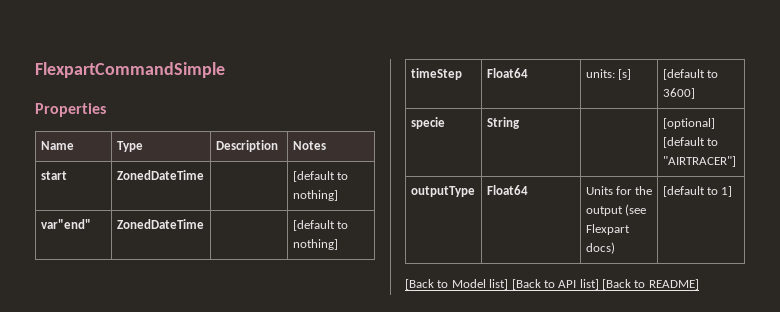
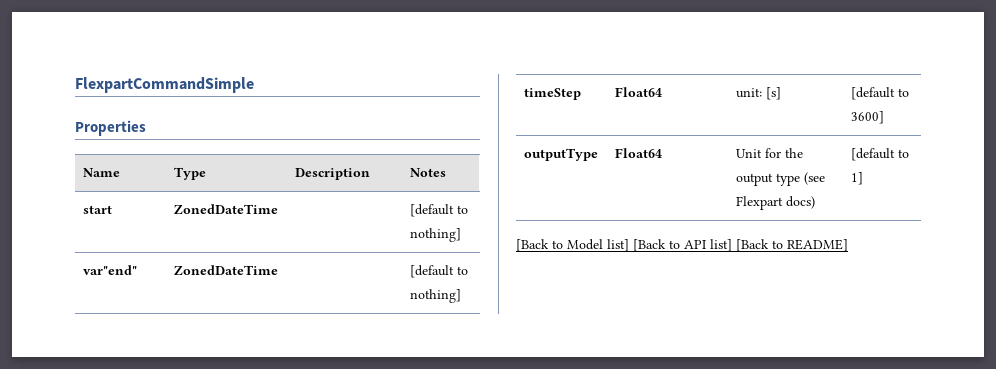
[585,69,615,78] units: -> [736,88,763,98] unit:
[410,117,445,129] [486,117,520,129] [662,118,715,129] [662,137,718,148] [662,156,736,167] // specie | String | | [optional] [default to "AIRTRACER"] -> (885, 117) none
[585,186,613,195] Units -> [736,149,763,158] Unit
(623, 211) none -> [776,173,801,186] type

